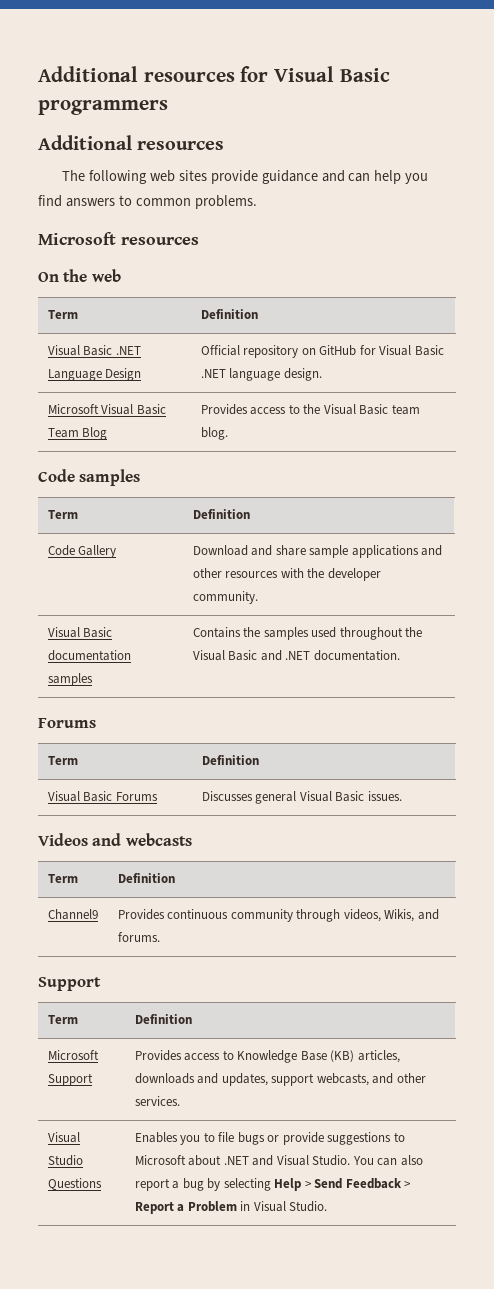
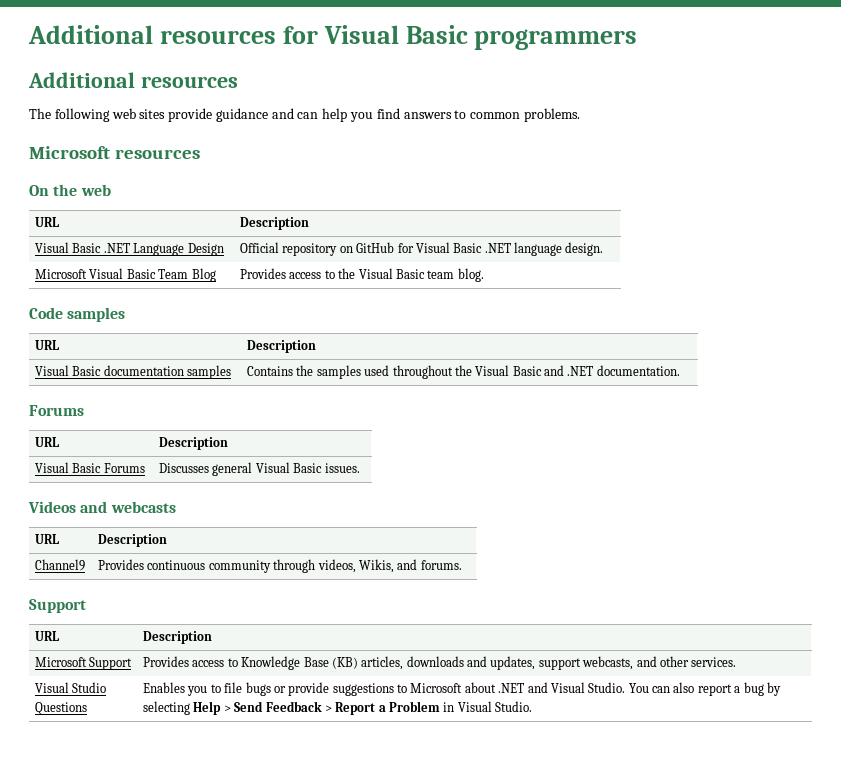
[47,310,78,319] [200,309,258,319] Term | Definition -> [35,217,60,227] [240,217,310,230] URL | Description
[47,510,78,519] [192,509,250,519] [47,545,117,558] [192,545,443,558] [192,568,381,581] [192,591,258,604] Term | Definition // Code Gallery | Download and share sample applications and other resources with the developer community. -> [35,340,60,350] [247,340,317,353] URL | Description
[47,756,78,765] [201,755,259,765] Term | Definition -> [35,437,60,447] [159,437,229,450] URL | Description
[47,874,78,883] [117,873,175,883] Term | Definition -> [35,534,60,544] [98,534,168,547] URL | Description
[47,1015,78,1024] [134,1014,192,1024] Term | Definition -> [35,631,60,641] [143,631,213,644] URL | Description

